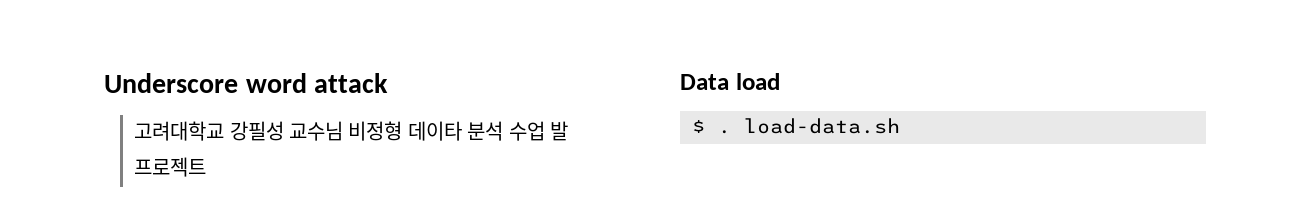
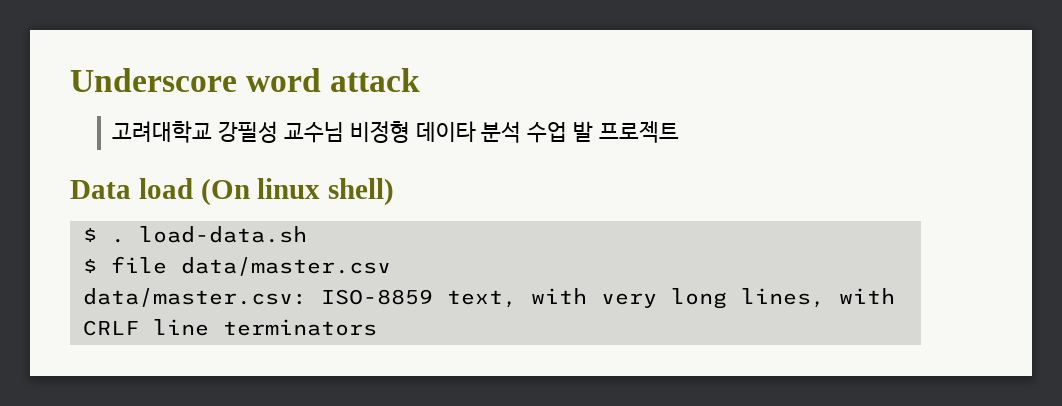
(780, 81) none -> [200,178,395,206] (On linux shell)
(900, 126) none -> [82,256,391,276] [82,288,895,309] [82,319,377,336] // $ file data/master.csv // data/master.csv: ISO-8859 text, with very long lines, with CRLF line terminators

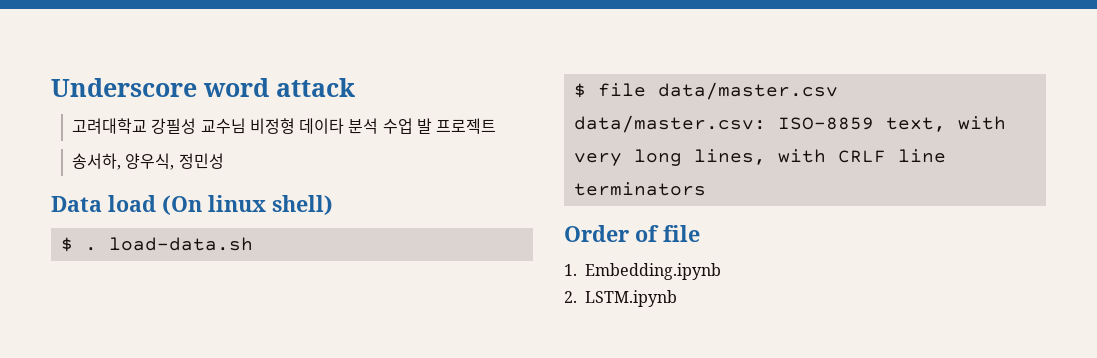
(679, 132) none -> [71,153,224,170] // 송서하, 양우식, 정민성
(377, 327) none -> [564,225,700,242] [564,263,721,280] [564,290,677,307] // Order of file // 1. Embedding.ipynb // 2. LSTM.ipynb

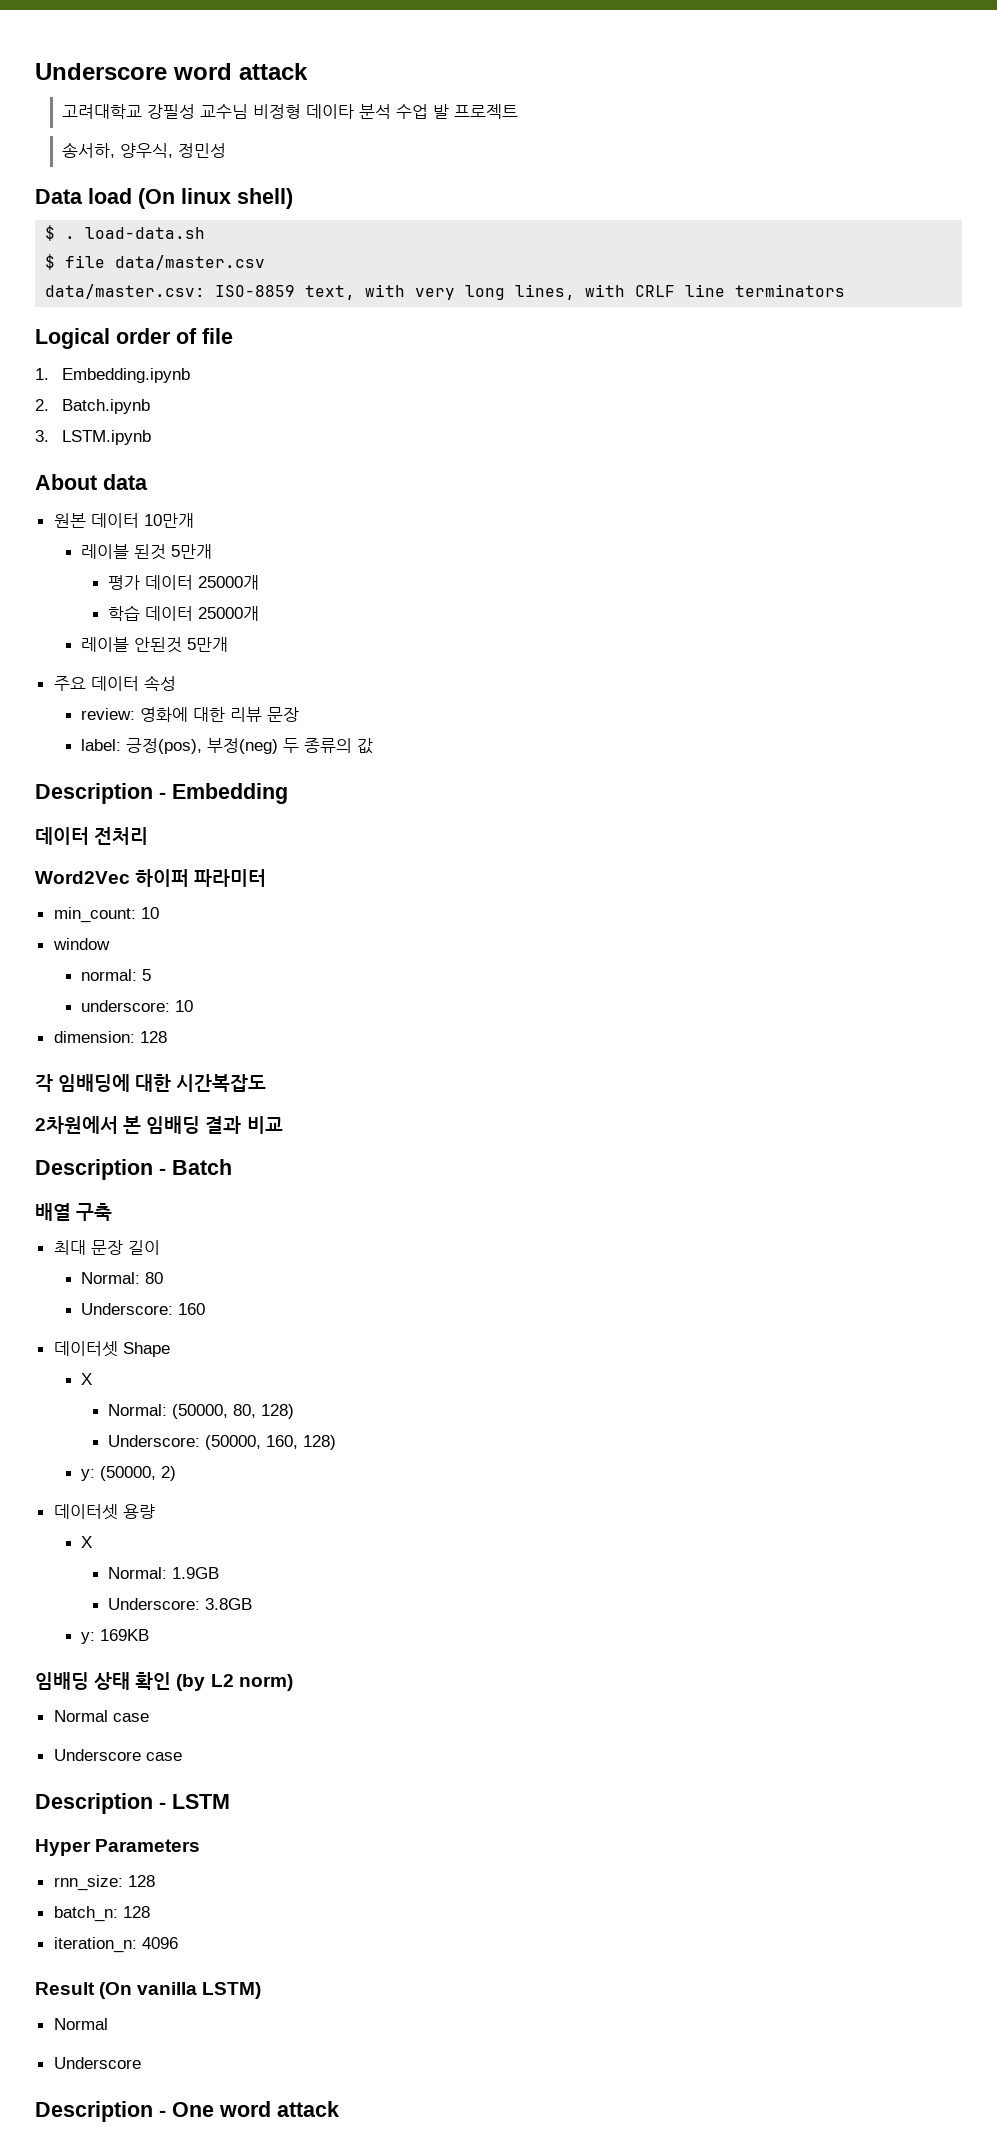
[564,225,629,242] Order -> [35,328,171,349] Logical order
(577, 297) none -> [62,399,151,414] [35,430,49,442] Batch.ipynb // 3.
(677, 298) none -> [35,474,148,490] [53,513,194,528] [80,544,212,560] [108,575,260,590] [108,605,260,621] [80,637,228,653] [53,675,176,691] [80,707,299,722] [80,738,373,754] [35,783,288,804] [35,827,149,845] [35,869,267,887] [53,907,159,923] [52,938,110,950] [80,969,151,981] [80,1000,193,1012] [53,1031,167,1043] [35,1074,267,1092] [35,1116,283,1134] [35,1159,232,1180] [35,1203,113,1221] [53,1240,160,1255] [80,1272,163,1284] [80,1303,205,1315] [53,1341,170,1357] [80,1373,92,1385] [108,1404,295,1419] [108,1435,337,1450] [80,1466,176,1481] [53,1504,155,1520] [80,1536,92,1548] [108,1567,220,1579] [108,1598,253,1610] [80,1629,149,1644] [35,1672,293,1691] [53,1710,149,1722] [53,1749,182,1761] [35,1793,230,1814] [35,1839,201,1856] [53,1875,155,1891] [53,1906,150,1922] [53,1937,178,1953] [35,1982,262,1999] [53,2018,108,2030] [53,2057,141,2069] [35,2101,339,2122] // About data // 원본 데이터 10만개 // 레이블 된것 5만개 // 평가 데이터 25000개 // 학습 데이터 25000개 // 레이블 안된것 5만개 // 주요 데이터 속성 // review: 영화에 대한 리뷰 문장 // label: 긍정(pos), 부정(neg) 두 종류의 값 // Description - Embedding // 데이터 전처리 // Word2Vec 하이퍼 파라미터 // min_count: 10 // window // normal: 5 // underscore: 10 // dimension: 128 // 각 임배딩에 대한 시간복잡도 // 2차원에서 본 임배딩 결과 비교 // Description - Batch // 배열 구축 // 최대 문장 길이 // Normal: 80 // Underscore: 160 // 데이터셋 Shape // X // Normal: (50000, 80, 128) // Underscore: (50000, 160, 128) // y: (50000, 2) // 데이터셋 용량 // X // Normal: 1.9GB // Underscore: 3.8GB // y: 169KB // 임배딩 상태 확인 (by L2 norm) // Normal case // Underscore case // Description - LSTM // Hyper Parameters // rnn_size: 128 // batch_n: 128 // iteration_n: 4096 // Result (On vanilla LSTM) // Normal // Underscore // Description - One word attack

